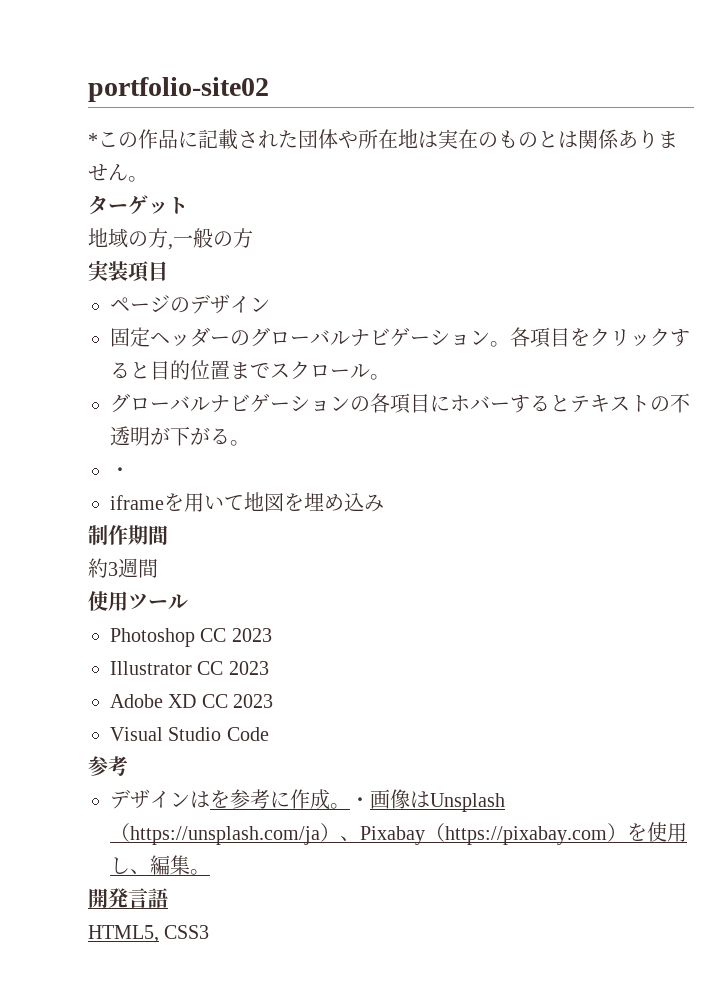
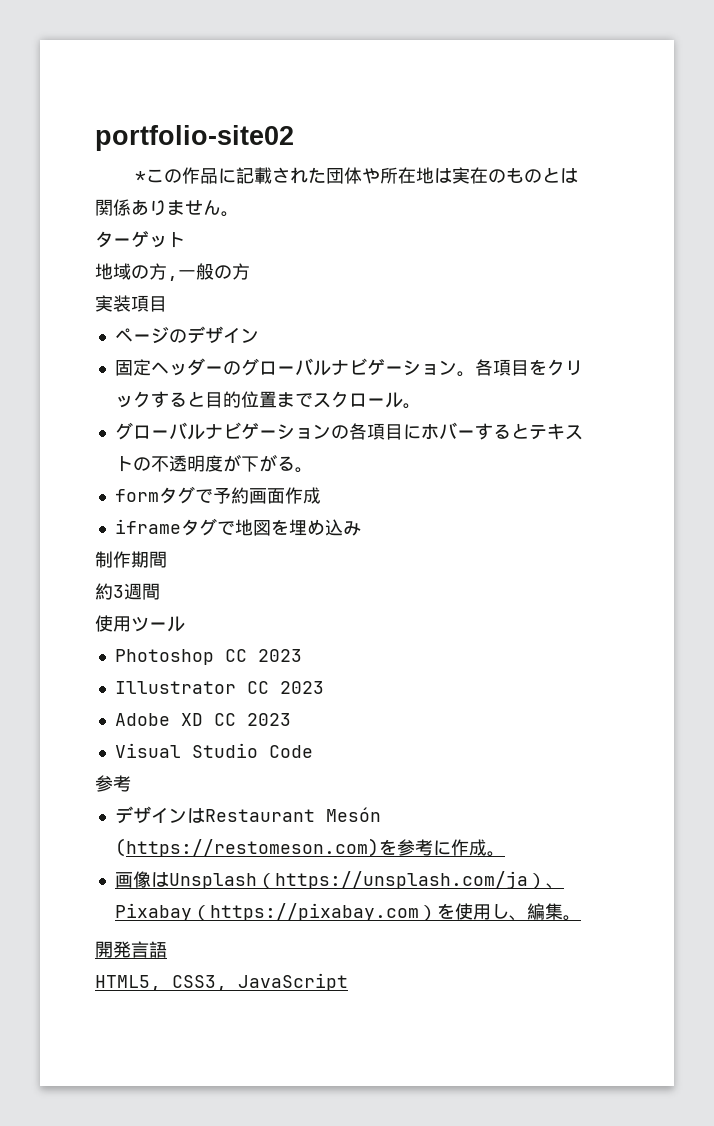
(150, 436) none -> [204,455,223,472] 度
[110,467,130,477] ・ -> [114,486,321,504] formタグで予約画面作成
[164,493,244,512] を用いて -> [180,518,235,536] タグで
(210, 799) none -> [204,807,381,822] [114,838,379,857] Restaurant Mesón (https://restomeson.com)
[350,797,370,807] ・ -> (505, 854) //
[164,925,210,939] CSS3 -> [172,973,348,991] CSS3, JavaScript

